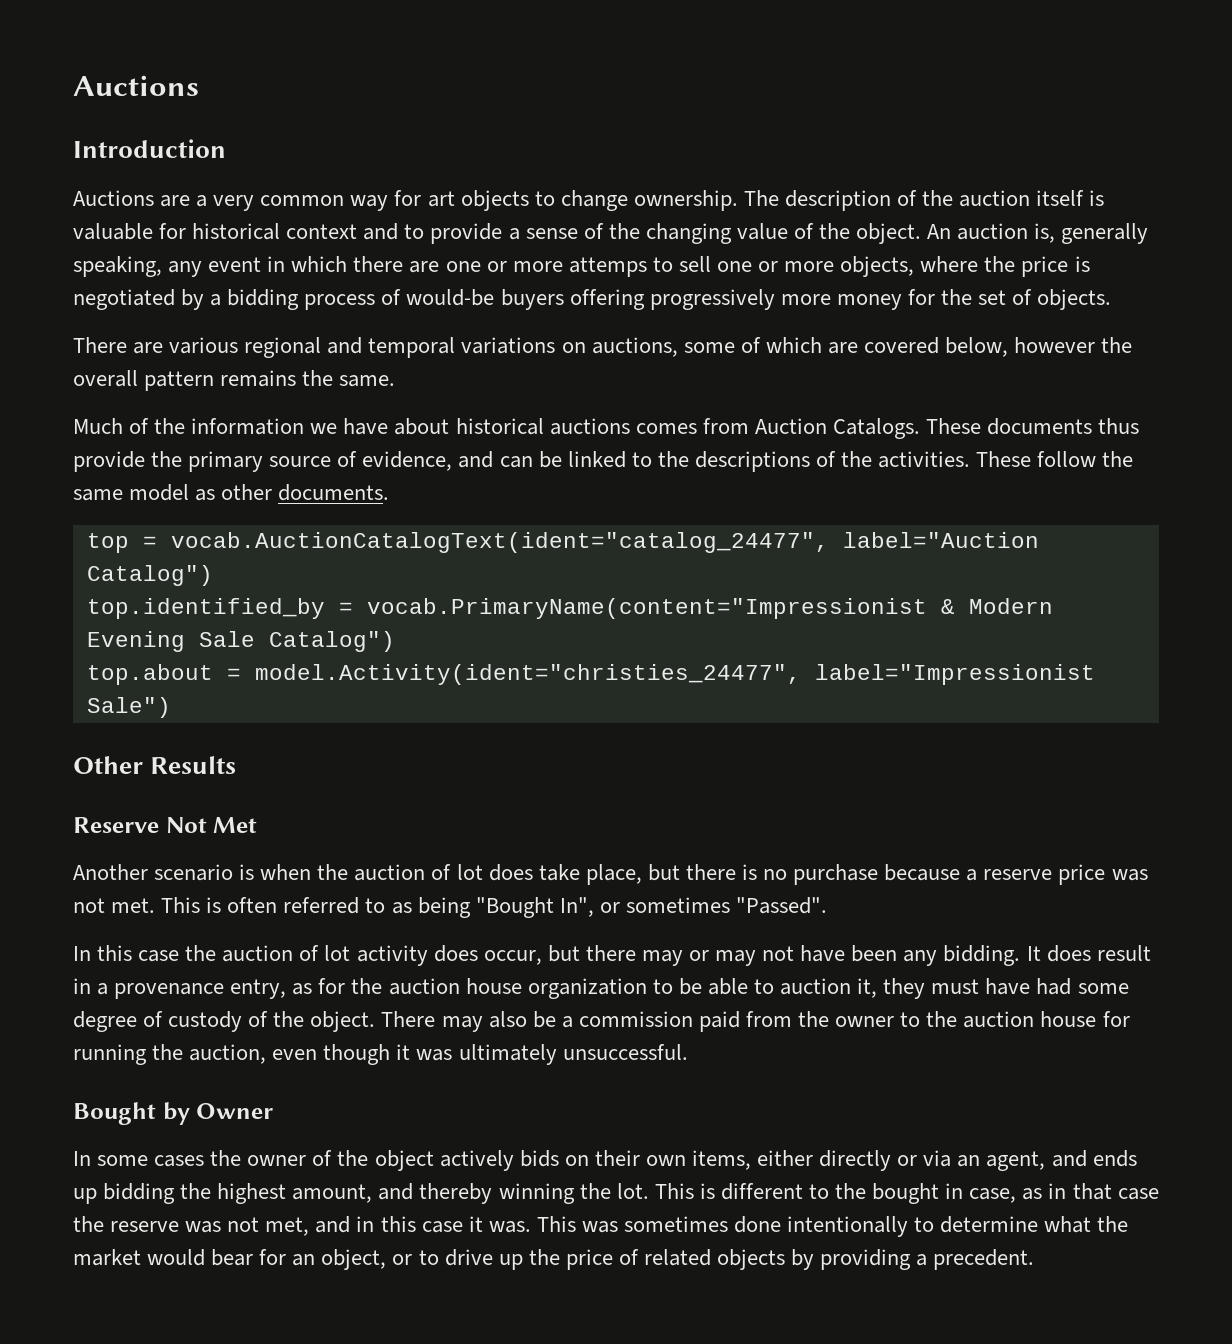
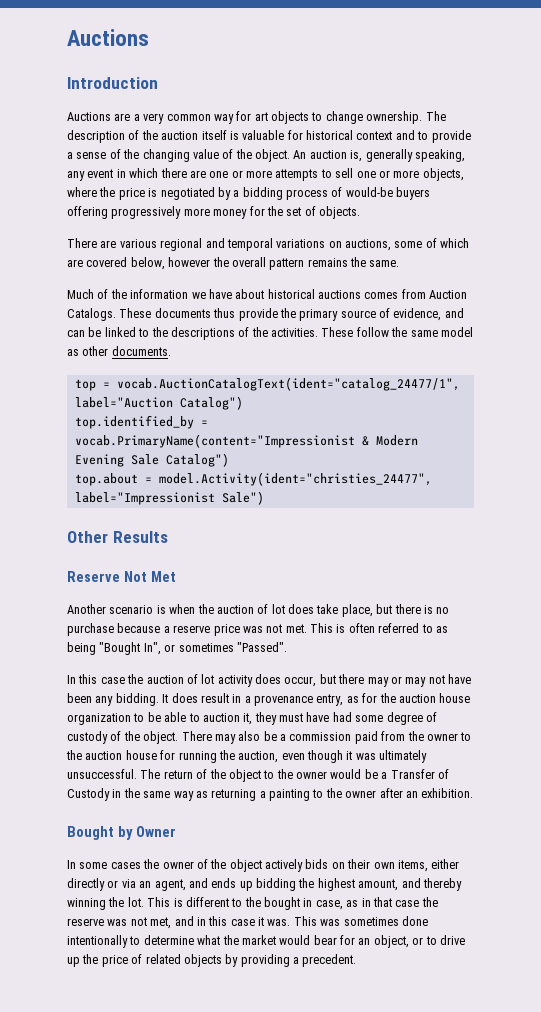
[568,257,647,277] attemps -> [275,169,319,181] attempts
[170,532,829,553] vocab.AuctionCatalogText(ident="catalog_24477", -> [116,377,460,391] vocab.AuctionCatalogText(ident="catalog_24477/1",
(688, 1052) none -> [140,769,449,782] [67,788,474,801] The return of the object to the owner would be a Transfer of Custody in the same way as returning a painting to the owner after an exhibition.

